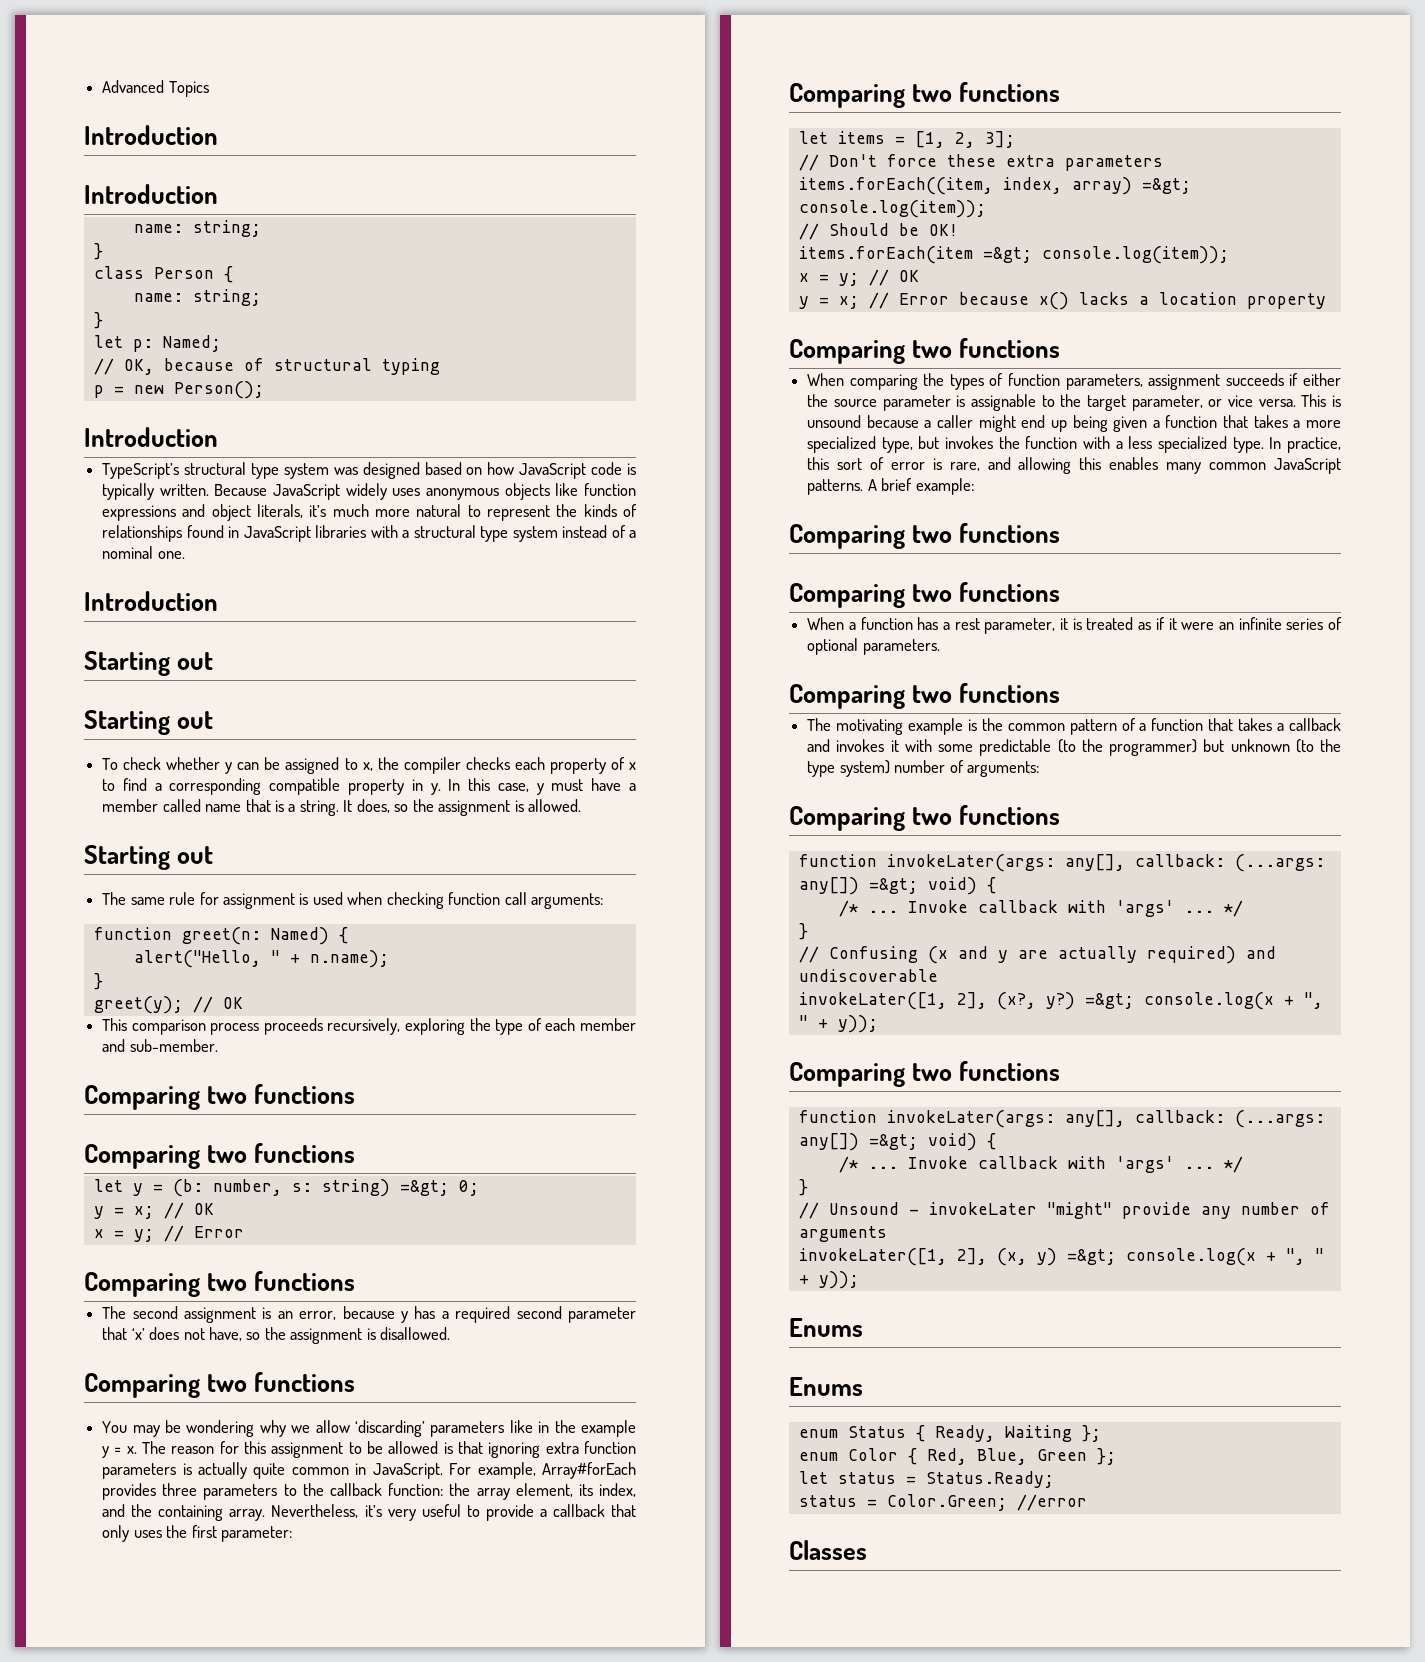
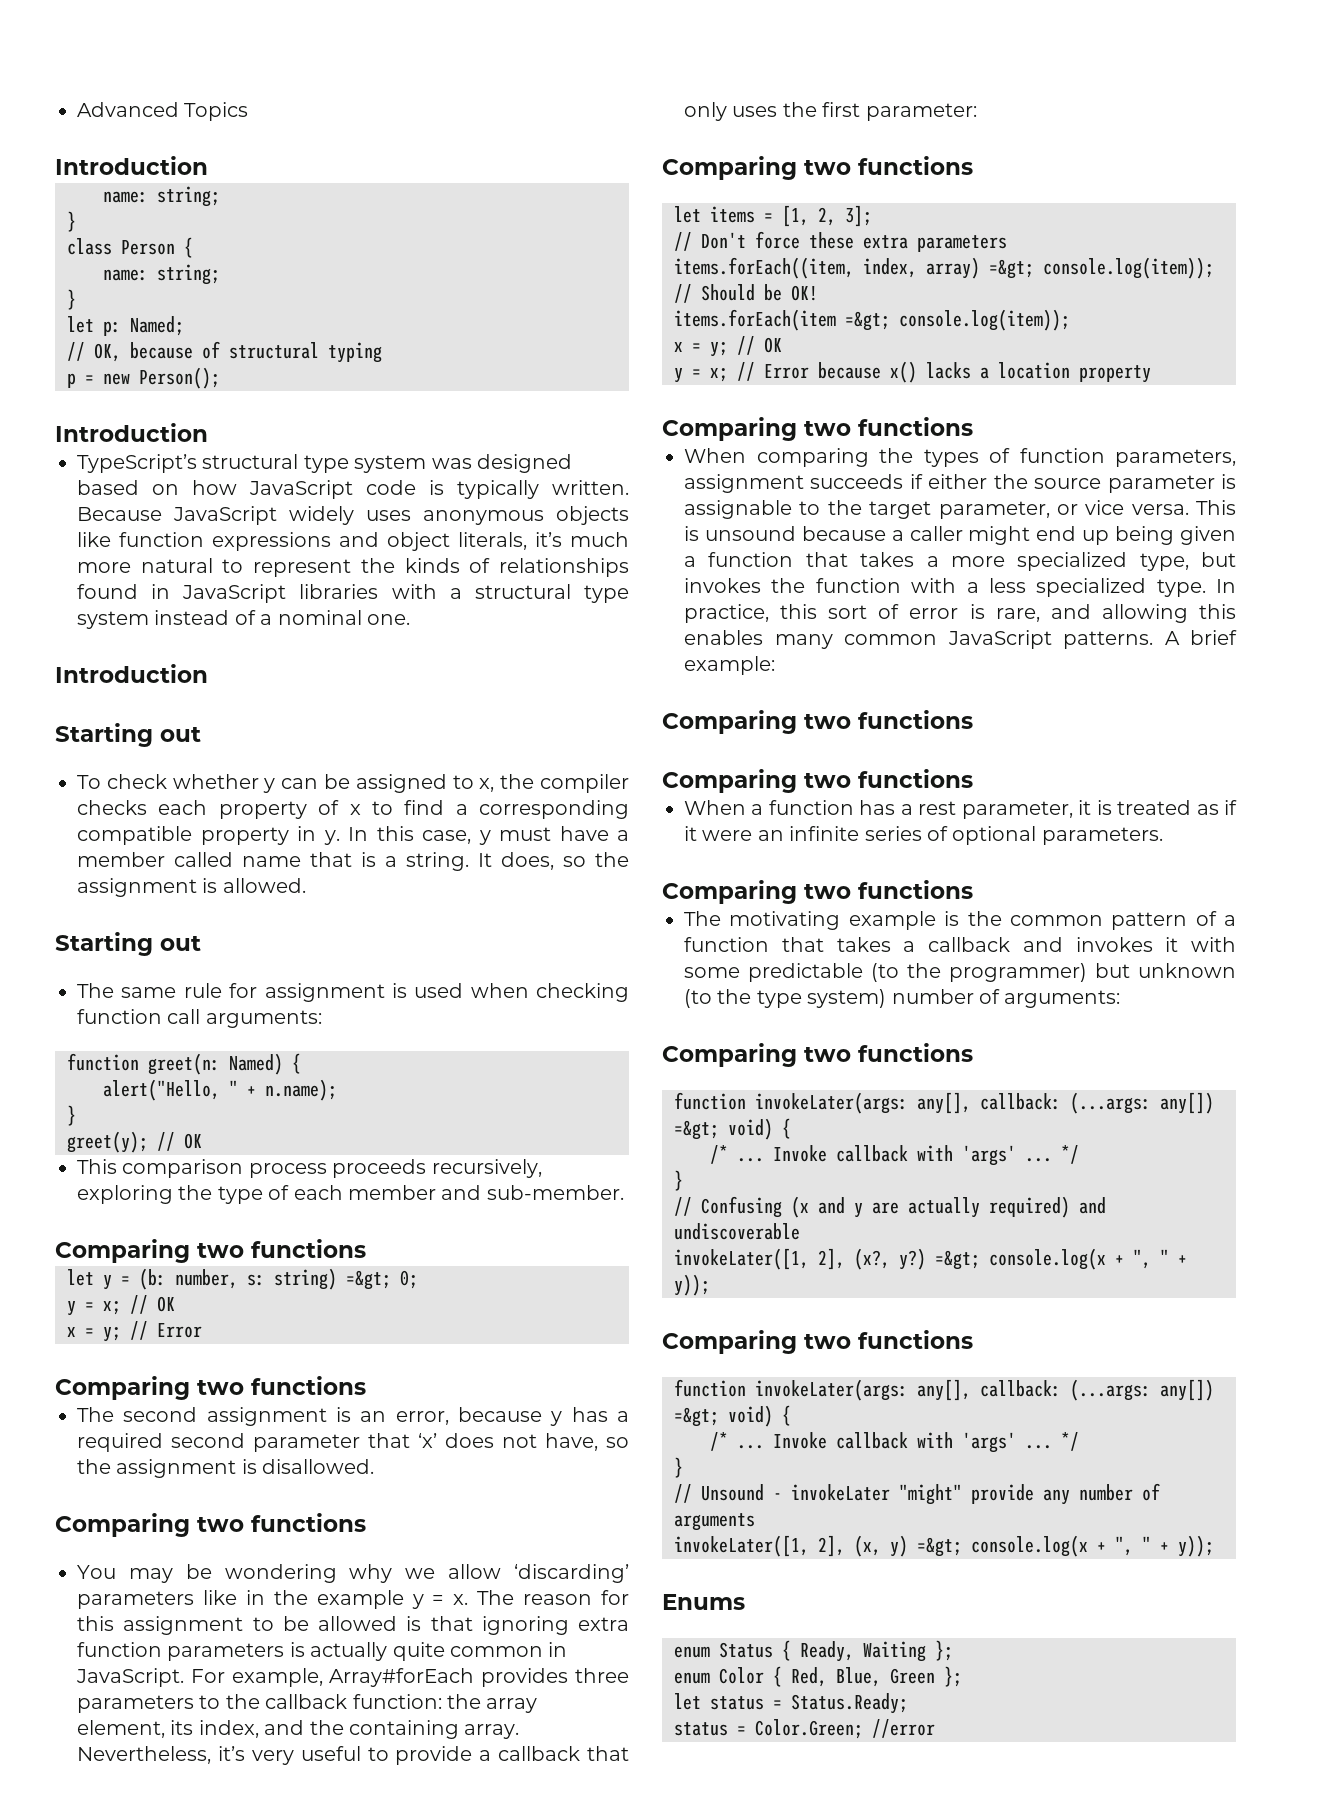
[84,184,218,204] // Introduction -> (208, 165) none
[84,710,214,735] // Starting out -> (201, 734) none
[84,1143,356,1169] // Comparing two functions -> (366, 1248) none
[789,1377,863,1396] // Enums -> (745, 1602) none
[789,1540,867,1560] // Classes -> (935, 1728) none

